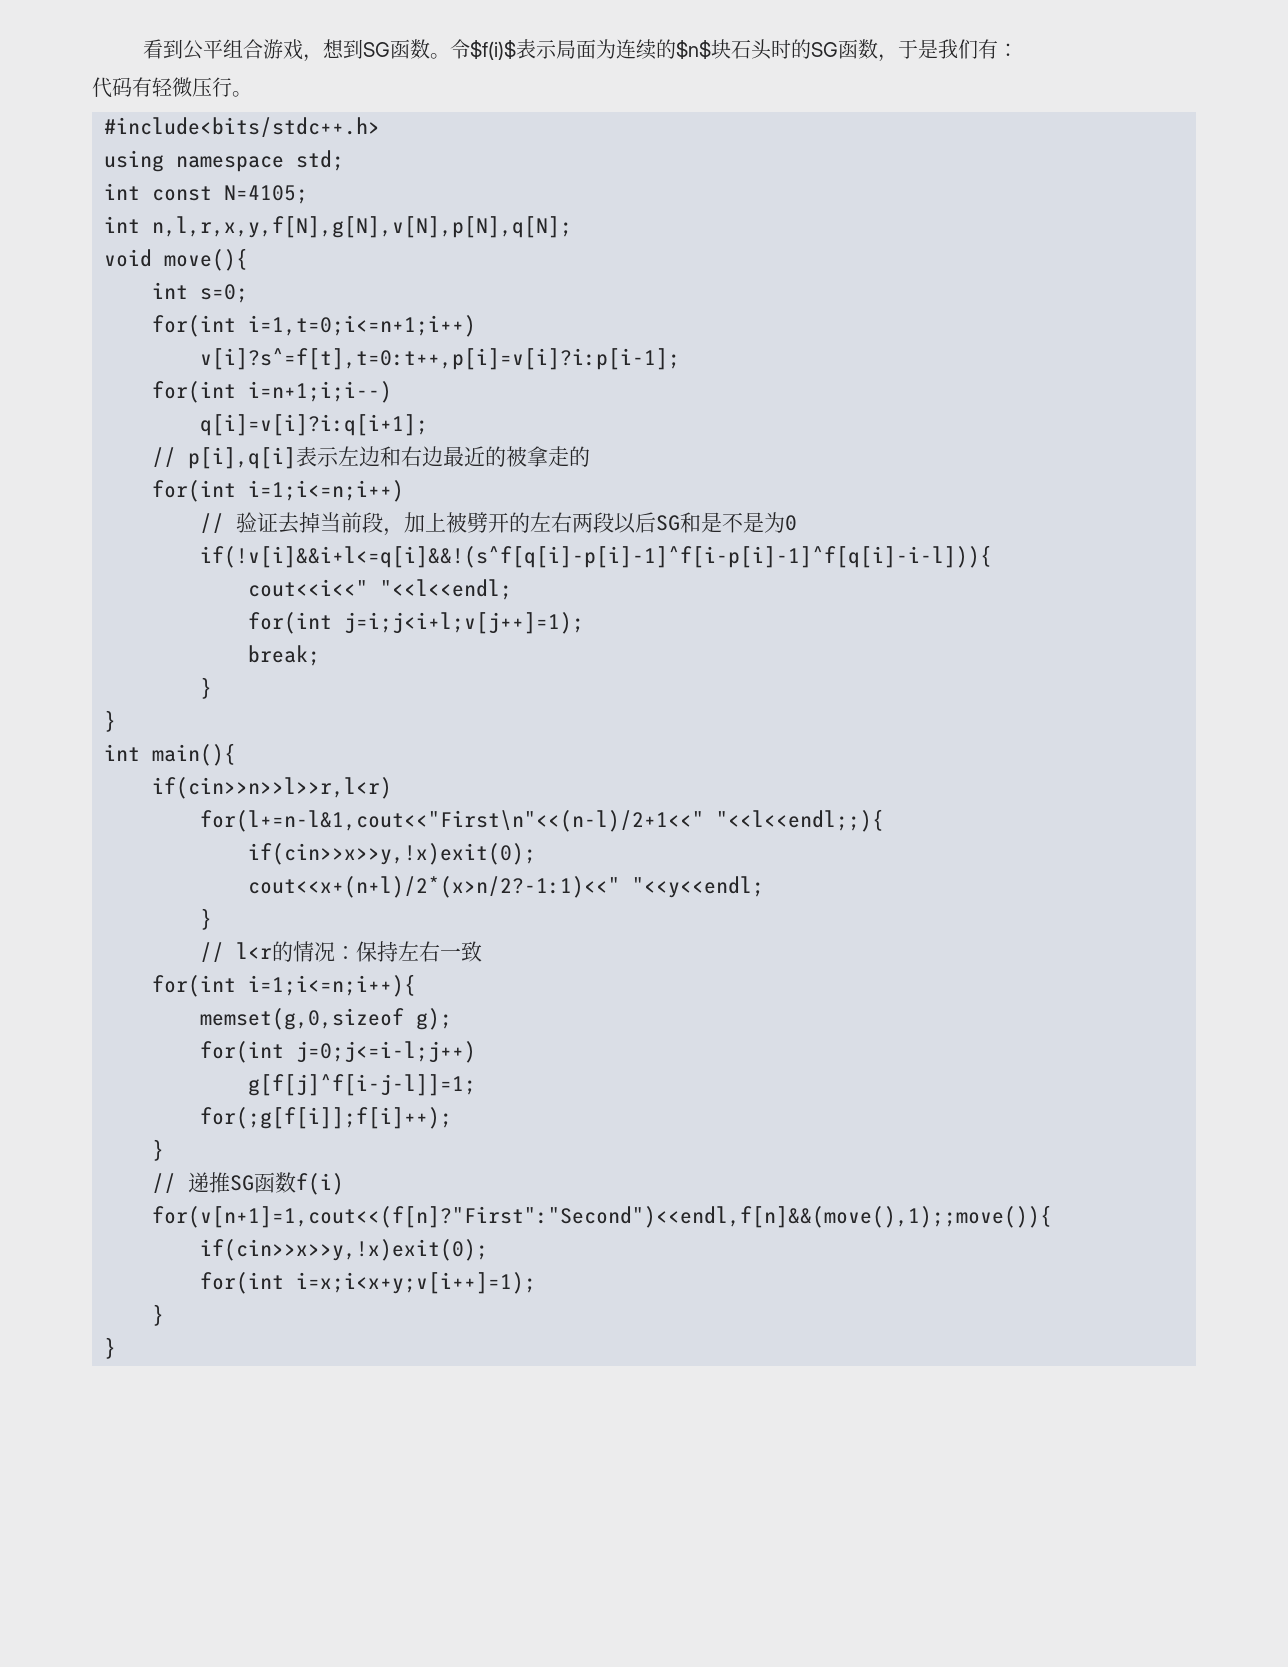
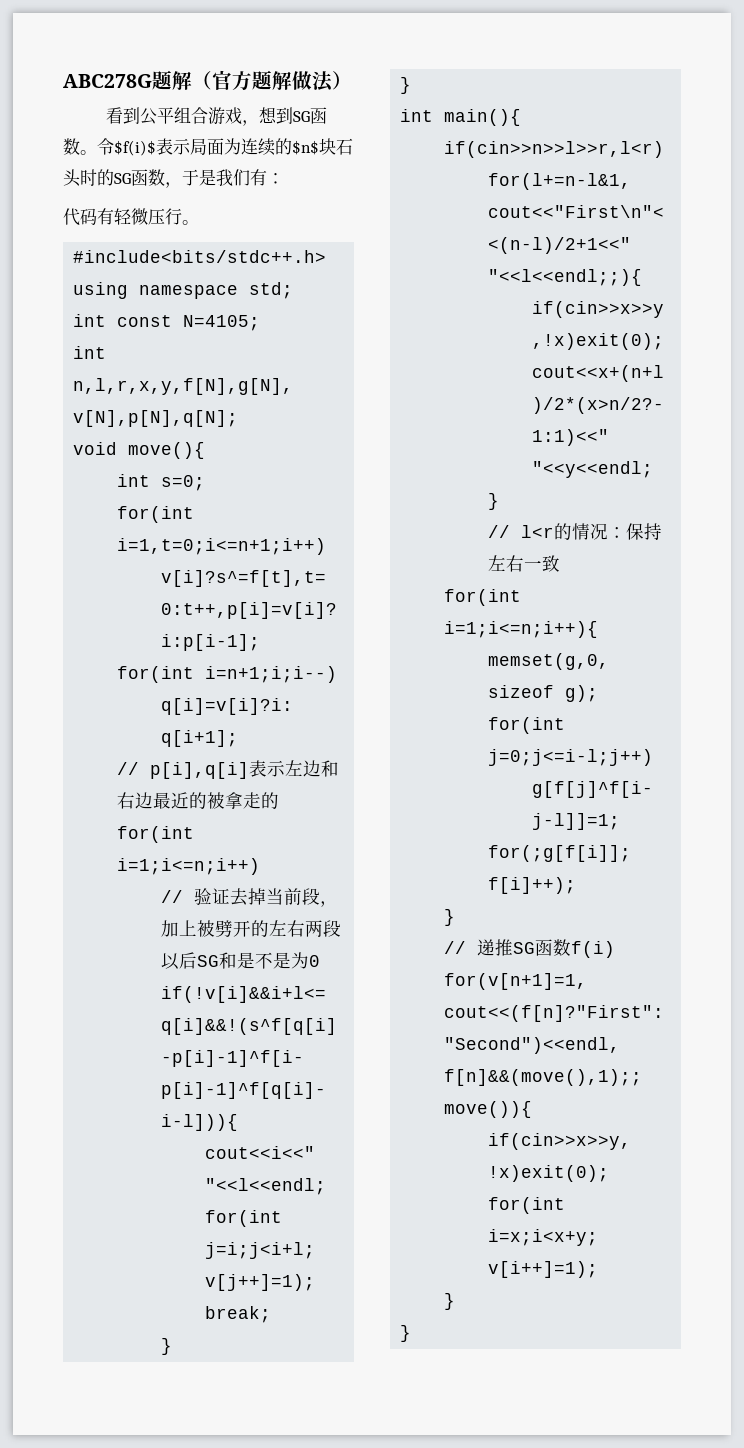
(142, 49) none -> [63,70,352,92] ABC278G题解（官方题解做法） //

